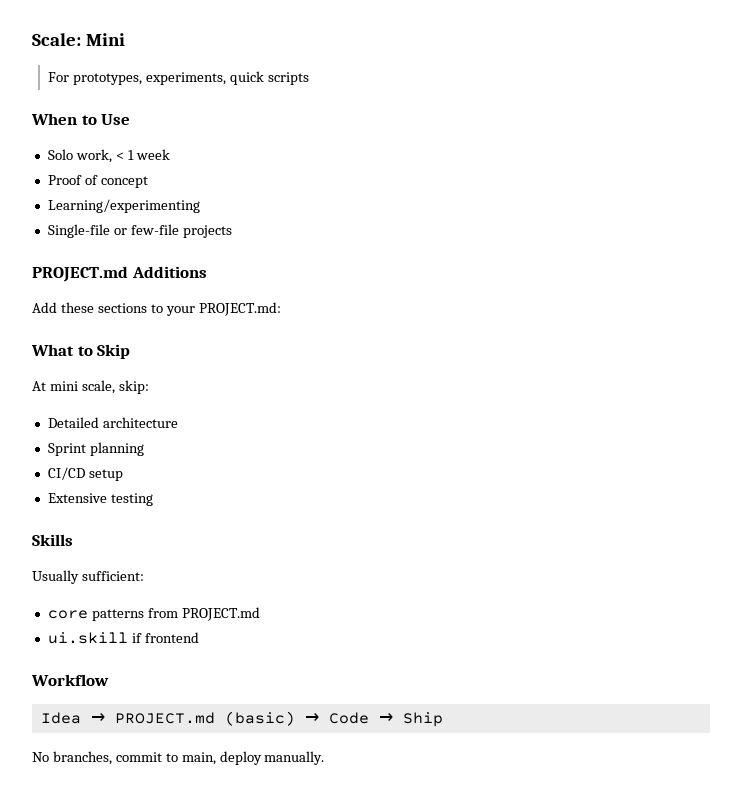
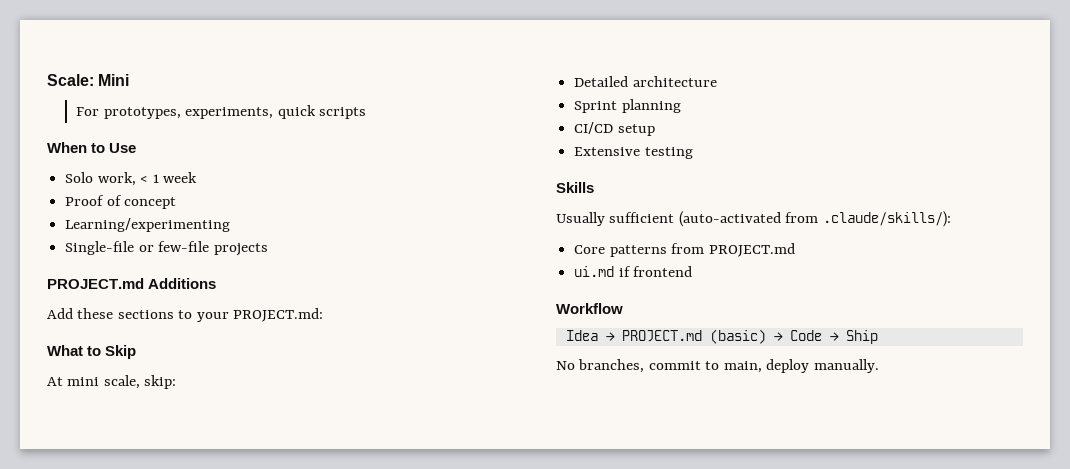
[81,571,144,581] [47,610,88,619] sufficient: // core -> [609,211,951,227] [574,245,606,254] sufficient (auto-activated from .claude/skills/): // Core
[47,632,128,644] ui.skill -> [574,266,615,277] ui.md

